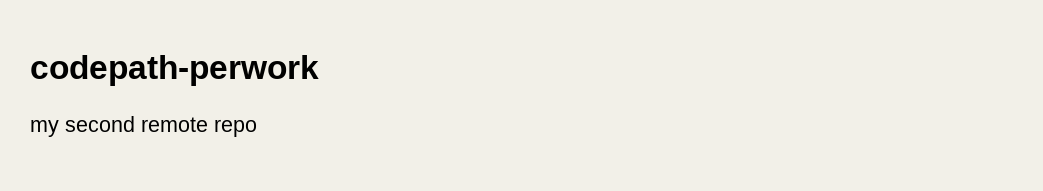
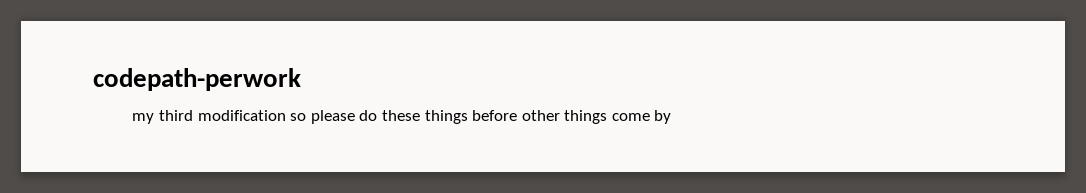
[65,116,257,137] second remote repo -> [158,110,672,124] third modification so please do these things before other things come by

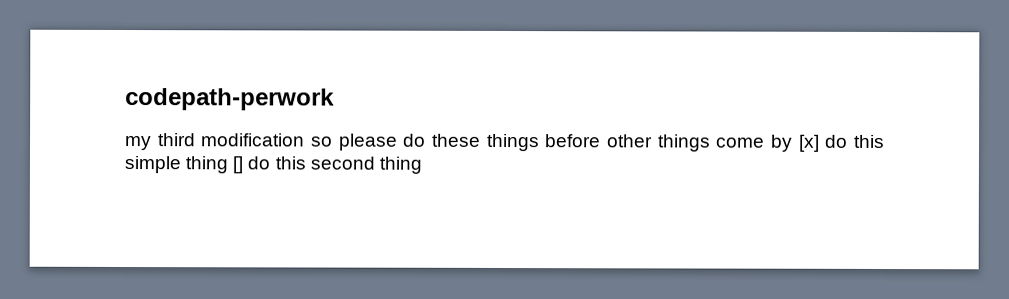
(672, 117) none -> [797,134,885,152] [124,156,422,174] [x] do this simple thing [] do this second thing

